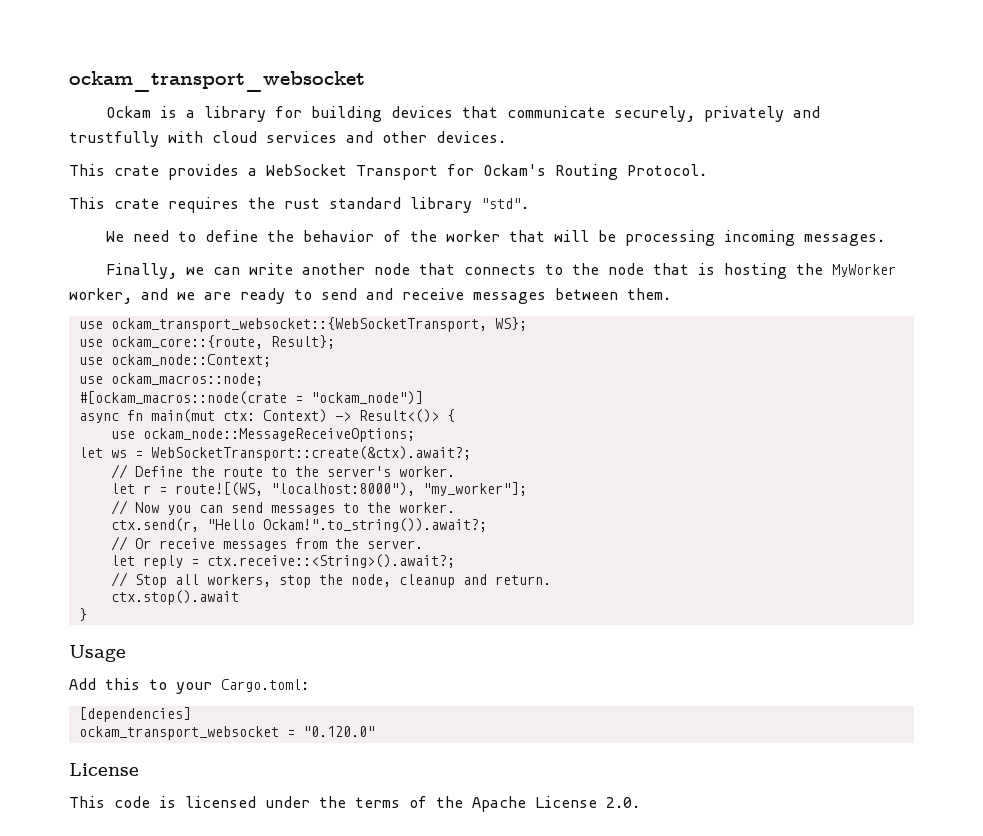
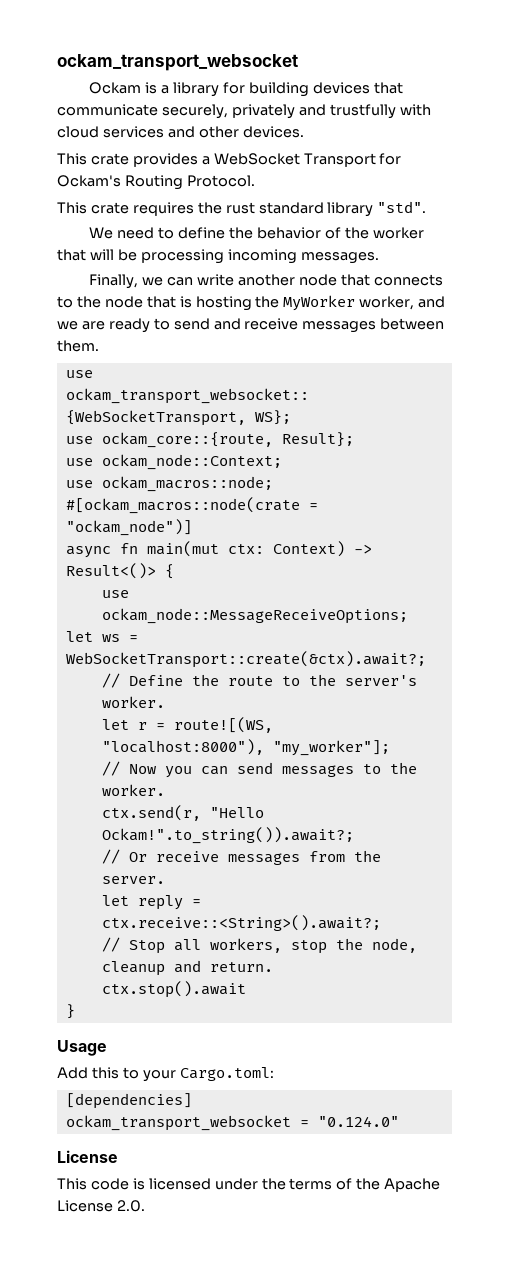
[302,726,375,737] "0.120.0" -> [317,1116,399,1127] "0.124.0"

